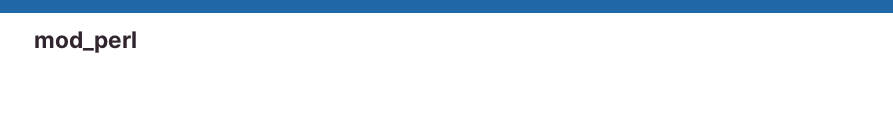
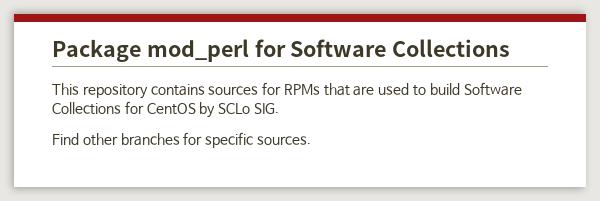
[34,31,137,53] mod_perl -> [52,39,511,62] [52,82,522,99] [52,101,279,118] [52,132,311,148] Package mod_perl for Software Collections // This repository contains sources for RPMs that are used to build Software Collections for CentOS by SCLo SIG. // Find other branches for specific sources.

